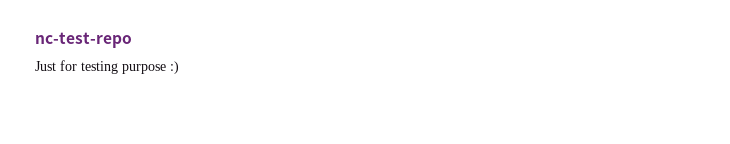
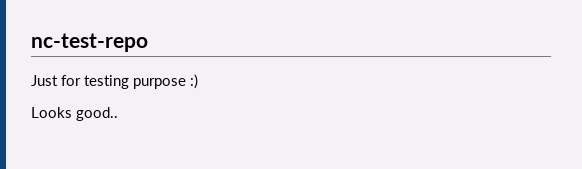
(179, 67) none -> [31,107,118,121] // Looks good..

